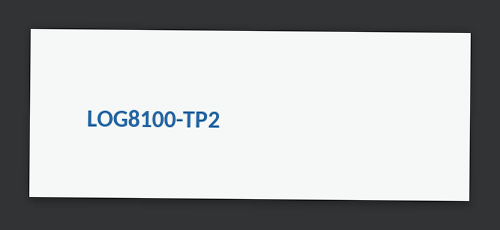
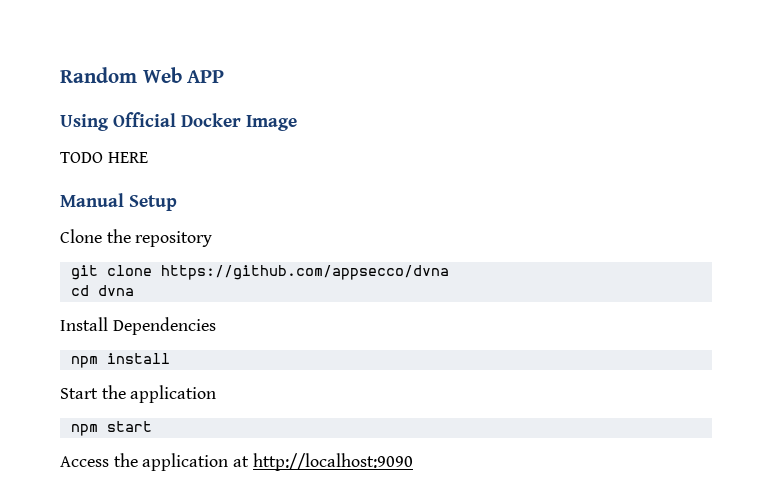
[86,109,221,128] LOG8100-TP2 -> [60,67,225,83] [60,112,297,131] [60,152,148,163] [60,193,177,211] [60,229,213,247] [70,265,449,280] [70,285,134,296] [60,317,216,335] [70,353,170,368] [60,385,217,403] [70,421,152,436] [60,453,413,471] Random Web APP // Using Official Docker Image // TODO HERE // Manual Setup // Clone the repository // git clone https://github.com/appsecco/dvna // cd dvna // Install Dependencies // npm install // Start the application // npm start // Access the application at http://localhost:9090

